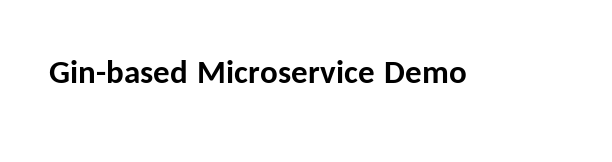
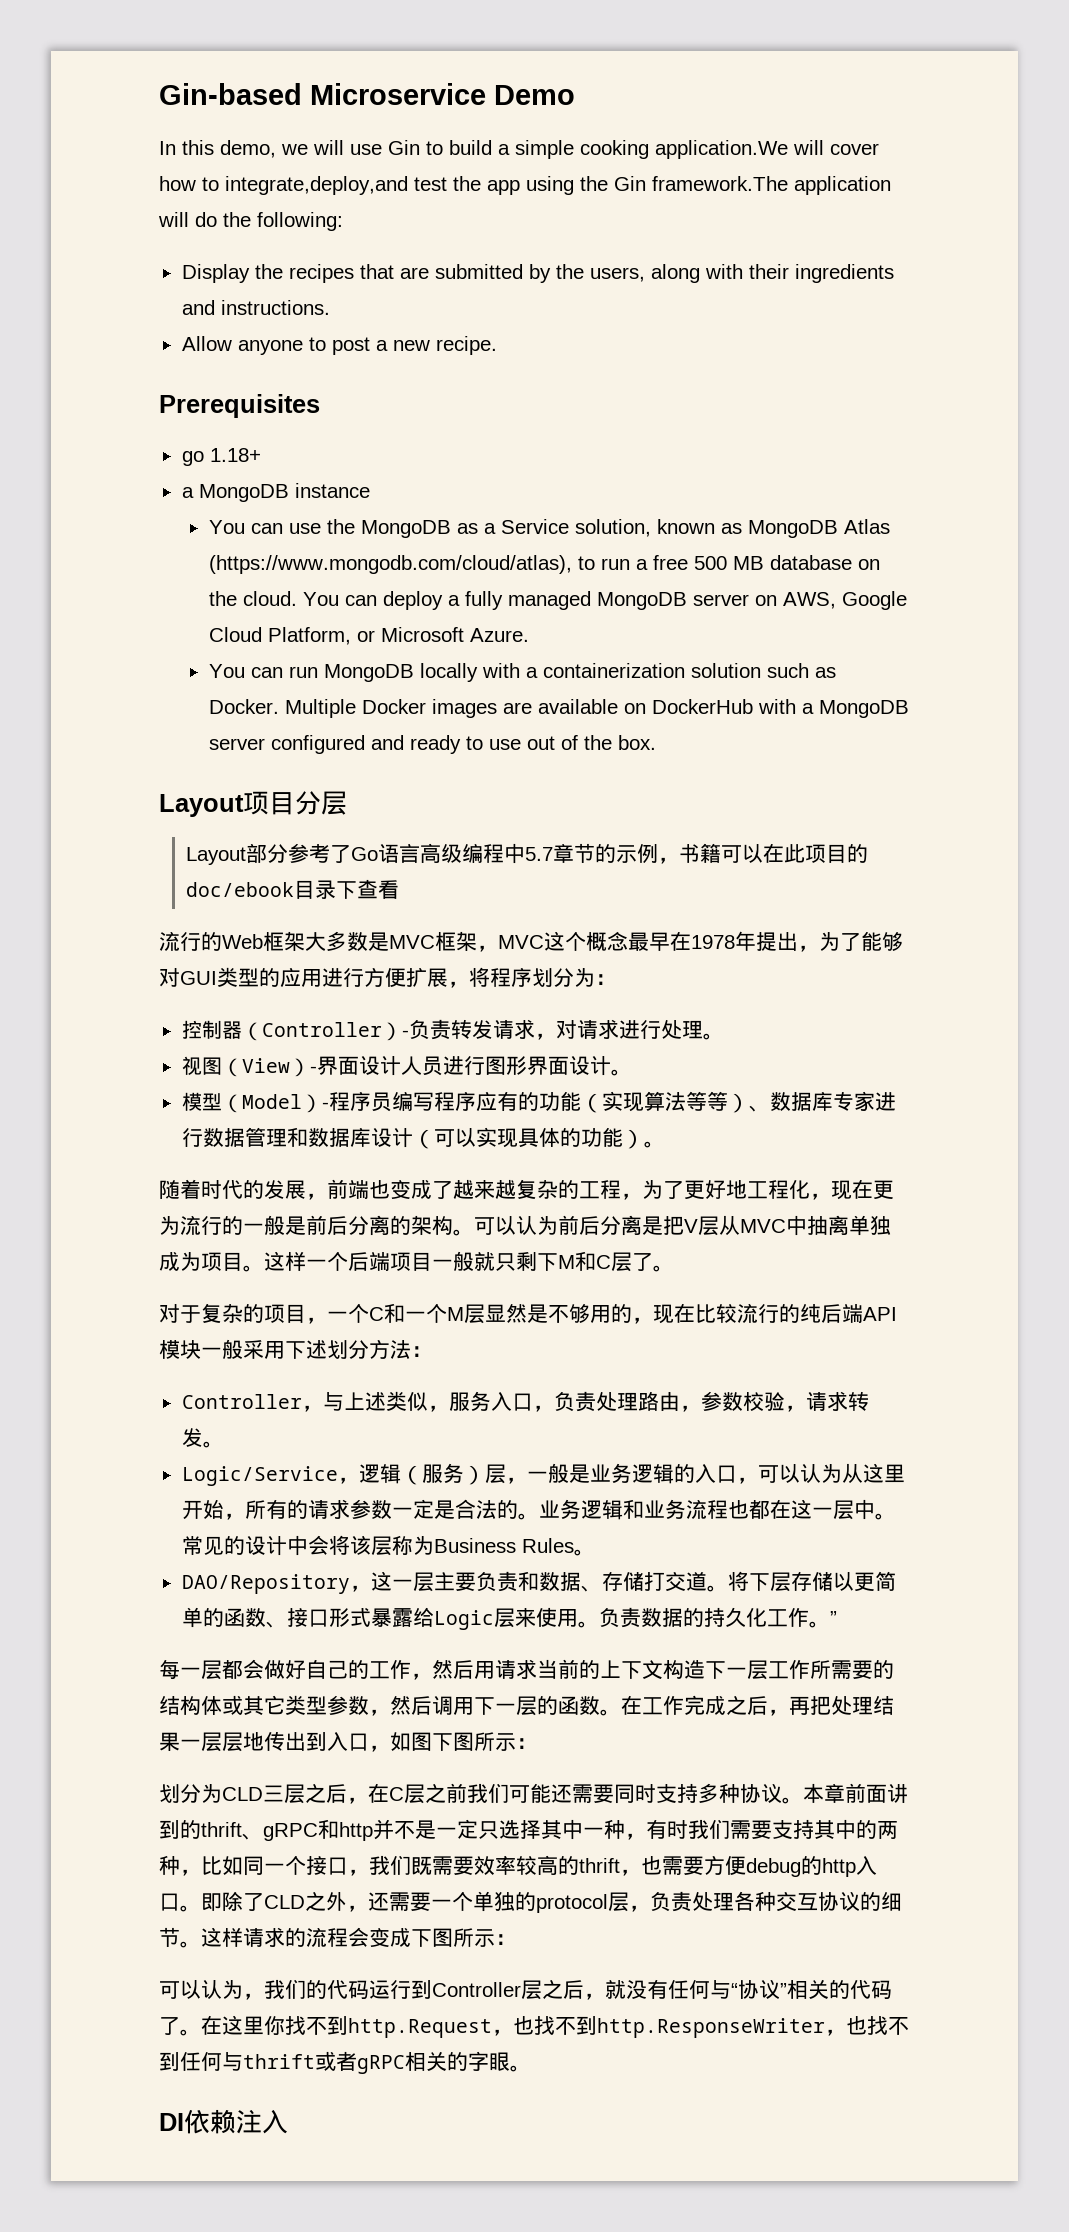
(467, 72) none -> [159,140,879,159] [159,176,891,195] [158,212,343,231] [181,264,894,283] [181,300,330,315] [181,336,497,355] [159,394,320,418] [181,448,261,466] [181,483,370,502] [208,519,890,538] [208,555,880,574] [208,591,907,610] [208,627,529,645] [208,663,836,682] [208,699,909,718] [208,735,656,754] [159,791,347,817] [186,843,869,865] [186,879,400,899] [159,931,903,952] [159,967,616,988] [181,1019,724,1041] [181,1056,632,1077] [181,1091,896,1113] [181,1127,665,1149] [159,1179,894,1200] [159,1215,891,1236] [159,1251,674,1272] [159,1303,897,1324] [159,1339,432,1359] [181,1391,869,1412] [181,1428,224,1448] [181,1463,905,1486] [181,1499,896,1520] [181,1535,595,1556] [181,1571,896,1594] [181,1607,837,1630] [159,1659,894,1680] [159,1695,894,1716] [159,1731,537,1752] [159,1783,908,1804] [159,1819,898,1841] [159,1855,877,1877] [159,1891,902,1913] [159,1927,516,1948] [159,1979,892,2000] [159,2015,909,2038] [159,2051,531,2074] [159,2109,288,2134] // In this demo, we will use Gin to build a simple cooking application.We will cover how to integrate,deploy,and test the app using the Gin framework.The application will do the following: // Display the recipes that are submitted by the users, along with their ingredients and instructions. // Allow anyone to post a new recipe. // Prerequisites // go 1.18+ // a MongoDB instance // You can use the MongoDB as a Service solution, known as MongoDB Atlas (https://www.mongodb.com/cloud/atlas), to run a free 500 MB database on the cloud. You can deploy a fully managed MongoDB server on AWS, Google Cloud Platform, or Microsoft Azure. // You can run MongoDB locally with a containerization solution such as Docker. Multiple Docker images are available on DockerHub with a MongoDB server configured and ready to use out of the box. // Layout项目分层 // Layout部分参考了Go语言高级编程中5.7章节的示例，书籍可以在此项目的doc/ebook目录下查看 // 流行的Web框架大多数是MVC框架，MVC这个概念最早在1978年提出，为了能够对GUI类型的应用进行方便扩展，将程序划分为： // 控制器（Controller）-负责转发请求，对请求进行处理。 // 视图（View）-界面设计人员进行图形界面设计。 // 模型（Model）-程序员编写程序应有的功能（实现算法等等）、数据库专家进行数据管理和数据库设计（可以实现具体的功能）。 // 随着时代的发展，前端也变成了越来越复杂的工程，为了更好地工程化，现在更为流行的一般是前后分离的架构。可以认为前后分离是把V层从MVC中抽离单独成为项目。这样一个后端项目一般就只剩下M和C层了。 // 对于复杂的项目，一个C和一个M层显然是不够用的，现在比较流行的纯后端API模块一般采用下述划分方法： // Controller，与上述类似，服务入口，负责处理路由，参数校验，请求转发。 // Logic/Service，逻辑（服务）层，一般是业务逻辑的入口，可以认为从这里开始，所有的请求参数一定是合法的。业务逻辑和业务流程也都在这一层中。常见的设计中会将该层称为Business Rules。 // DAO/Repository，这一层主要负责和数据、存储打交道。将下层存储以更简单的函数、接口形式暴露给Logic层来使用。负责数据的持久化工作。” // 每一层都会做好自己的工作，然后用请求当前的上下文构造下一层工作所需要的结构体或其它类型参数，然后调用下一层的函数。在工作完成之后，再把处理结果一层层地传出到入口，如图下图所示： // 划分为CLD三层之后，在C层之前我们可能还需要同时支持多种协议。本章前面讲到的thrift、gRPC和http并不是一定只选择其中一种，有时我们需要支持其中的两种，比如同一个接口，我们既需要效率较高的thrift，也需要方便debug的http入口。即除了CLD之外，还需要一个单独的protocol层，负责处理各种交互协议的细节。这样请求的流程会变成下图所示： // 可以认为，我们的代码运行到Controller层之后，就没有任何与“协议”相关的代码了。在这里你找不到http.Request，也找不到http.ResponseWriter，也找不到任何与thrift或者gRPC相关的字眼。 // DI依赖注入

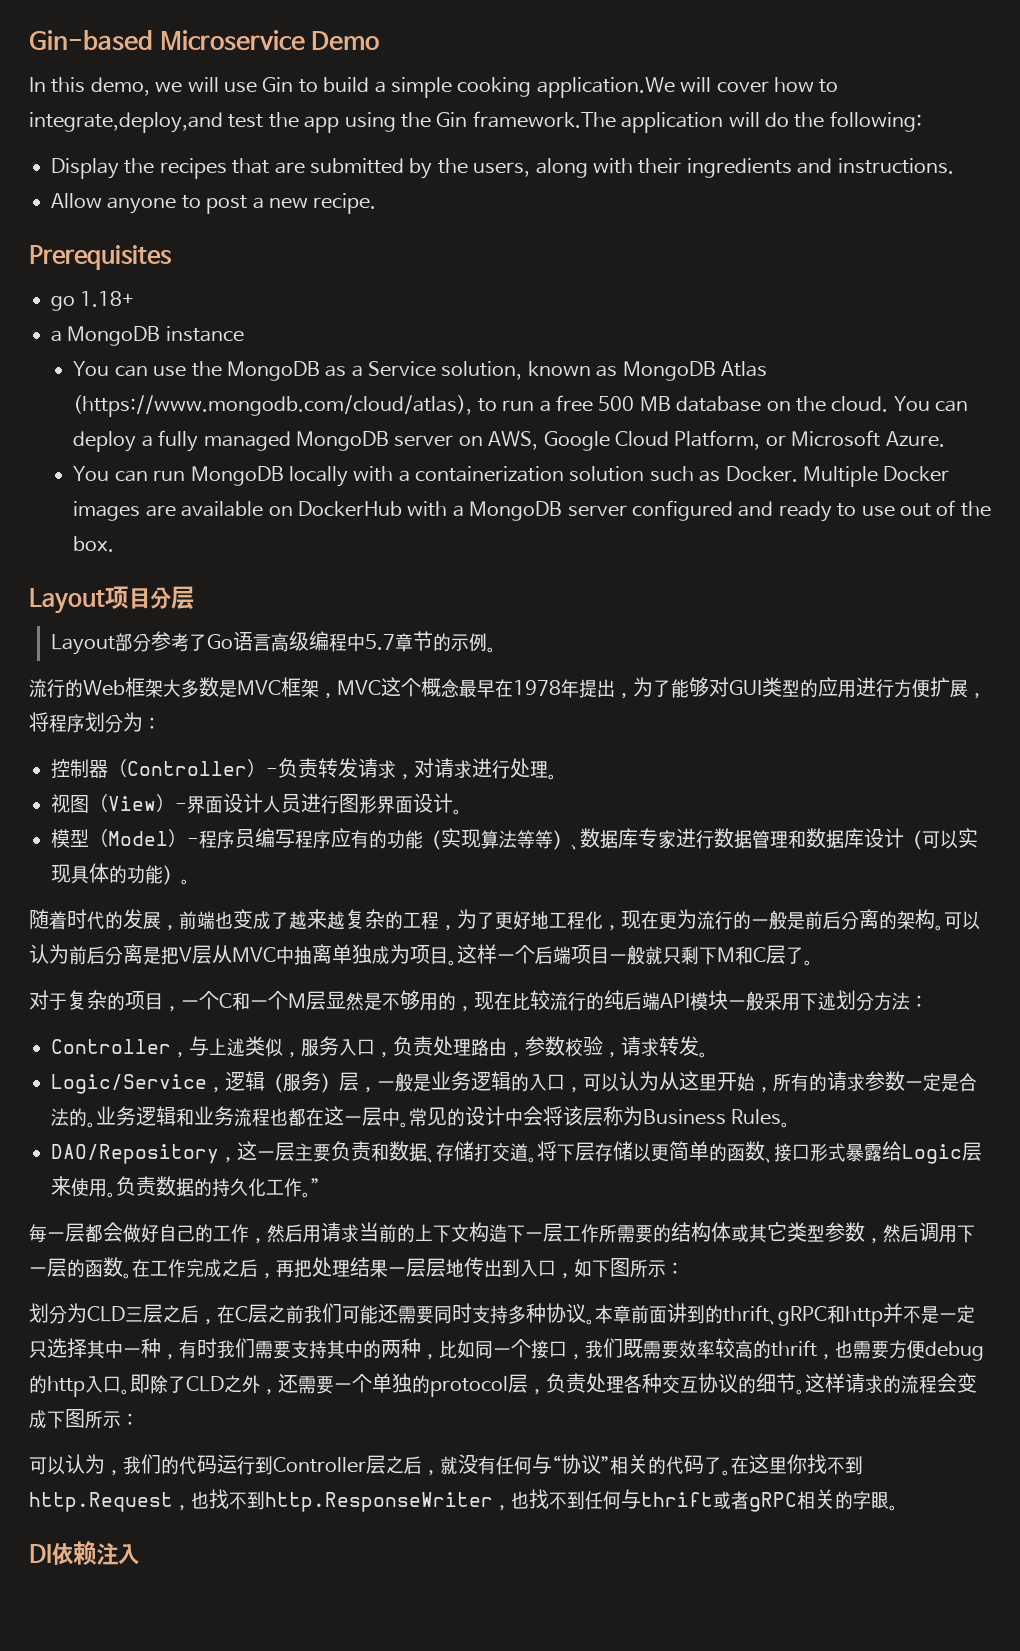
[658,843,869,864] [186,879,400,899] ，书籍可以在此项目的doc/ebook目录下查看 -> [487,647,497,653] 。
[411,1732,432,1751] 图 -> (592, 1268) none

